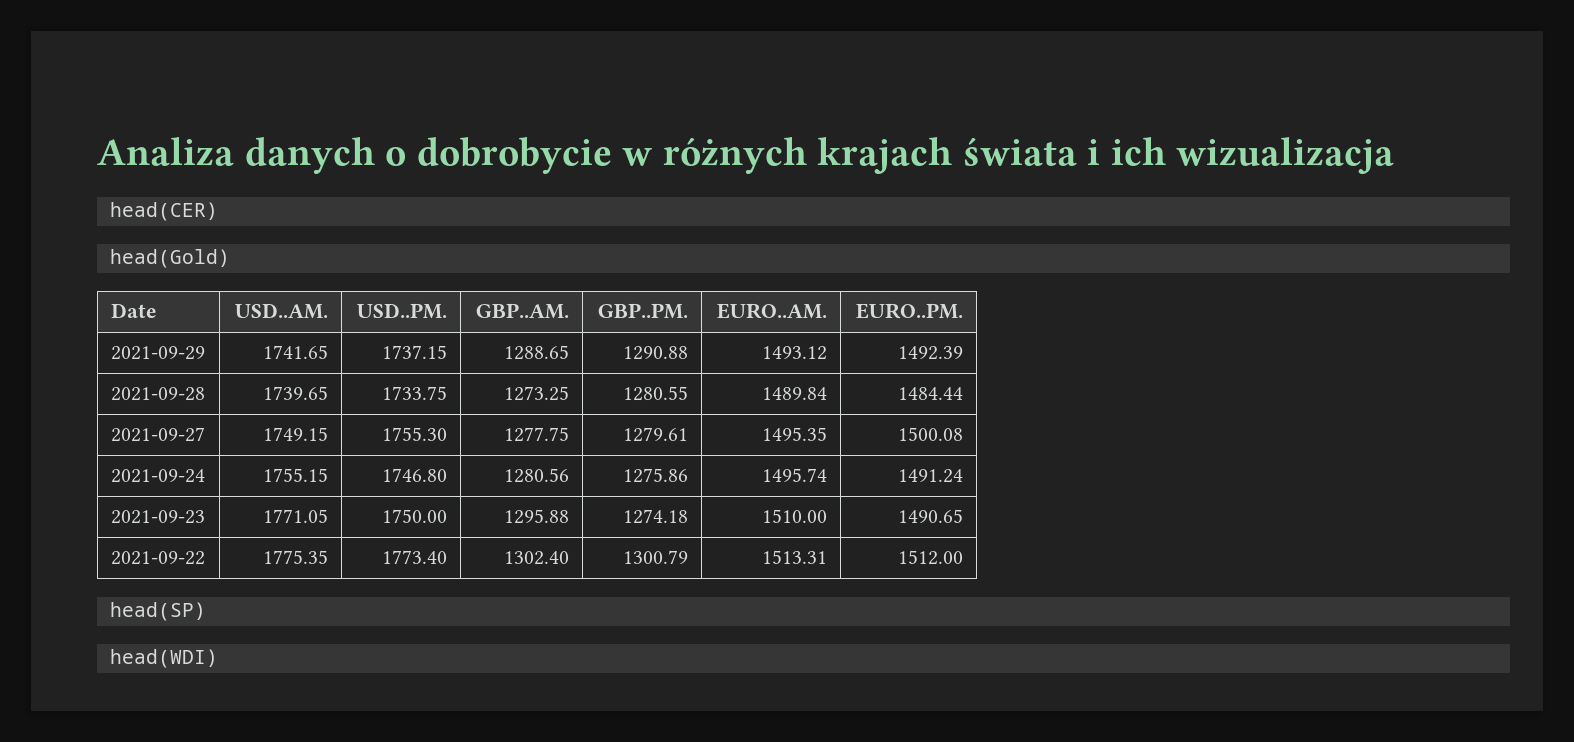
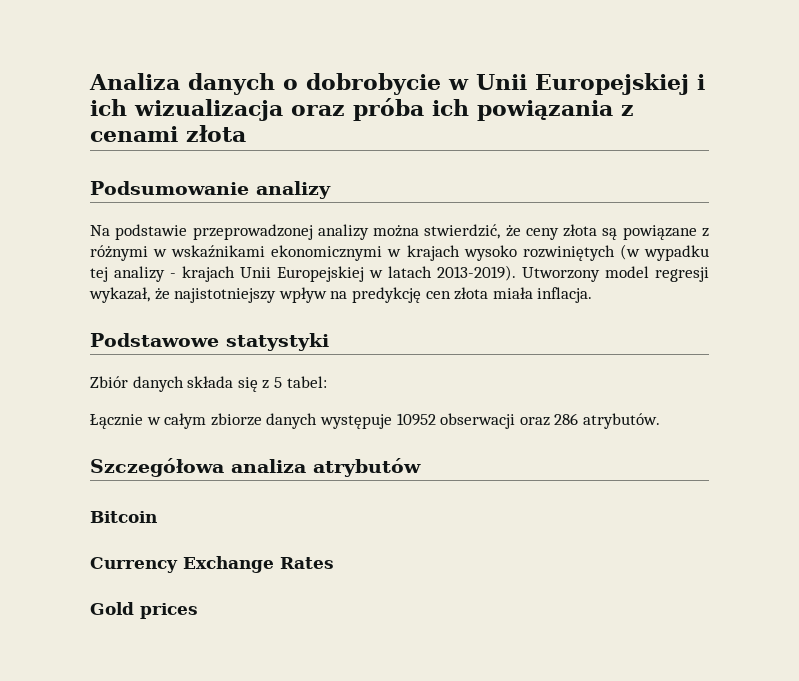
[662,137,1077,174] różnych krajach świata -> [476,73,689,95] Unii Europejskiej
[109,202,218,221] [109,249,230,268] [110,303,157,318] [235,303,329,319] [357,303,448,319] [476,303,570,319] [598,303,689,319] [717,303,828,319] [856,303,964,319] [110,346,205,360] [263,345,329,359] [382,345,448,359] [504,345,570,360] [623,346,689,360] [762,346,828,360] [898,346,964,360] [110,387,205,401] [263,386,329,400] [382,386,448,400] [504,386,570,401] [623,386,689,401] [762,387,828,400] [898,387,964,400] [110,427,205,442] [263,427,329,441] [382,427,448,441] [504,427,570,442] [623,427,689,442] [762,427,828,441] [898,427,964,441] [110,469,205,483] [263,468,329,482] [382,468,448,482] [504,468,570,483] [623,468,689,483] [762,468,828,482] [898,469,964,483] [110,510,205,524] [263,509,329,523] [382,509,448,523] [504,509,570,524] [623,509,689,524] [762,509,828,523] [898,509,964,523] [110,551,205,565] [263,550,329,564] [382,550,448,564] [504,551,570,565] [623,550,689,564] [762,550,828,564] [898,550,964,565] [109,602,206,621] [109,649,218,668] // head(CER) // head(Gold) // Date | USD..AM. | USD..PM. | GBP..AM. | GBP..PM. | EURO..AM. | EURO..PM. // 2021-09-29 | 1741.65 | 1737.15 | 1288.65 | 1290.88 | 1493.12 | 1492.39 // 2021-09-28 | 1739.65 | 1733.75 | 1273.25 | 1280.55 | 1489.84 | 1484.44 // 2021-09-27 | 1749.15 | 1755.30 | 1277.75 | 1279.61 | 1495.35 | 1500.08 // 2021-09-24 | 1755.15 | 1746.80 | 1280.56 | 1275.86 | 1495.74 | 1491.24 // 2021-09-23 | 1771.05 | 1750.00 | 1295.88 | 1274.18 | 1510.00 | 1490.65 // 2021-09-22 | 1775.35 | 1773.40 | 1302.40 | 1300.79 | 1513.31 | 1512.00 // head(SP) // head(WDI) -> [291,98,634,121] [90,125,246,142] [90,181,331,199] [90,224,709,240] [90,244,709,261] [90,265,709,282] [89,287,593,303] [90,333,329,351] [90,376,327,392] [90,413,660,429] [90,458,421,477] [90,511,157,523] [90,556,334,573] [90,602,198,619] oraz próba ich powiązania z cenami złota // Podsumowanie analizy // Na podstawie przeprowadzonej analizy można stwierdzić, że ceny złota są powiązane z różnymi w wskaźnikami ekonomicznymi w krajach wysoko rozwiniętych (w wypadku tej analizy - krajach Unii Europejskiej w latach 2013-2019). Utworzony model regresji wykazał, że najistotniejszy wpływ na predykcję cen złota miała inflacja. // Podstawowe statystyki // Zbiór danych składa się z 5 tabel: // Łącznie w całym zbiorze danych występuje 10952 obserwacji oraz 286 atrybutów. // Szczegółowa analiza atrybutów // Bitcoin // Currency Exchange Rates // Gold prices

